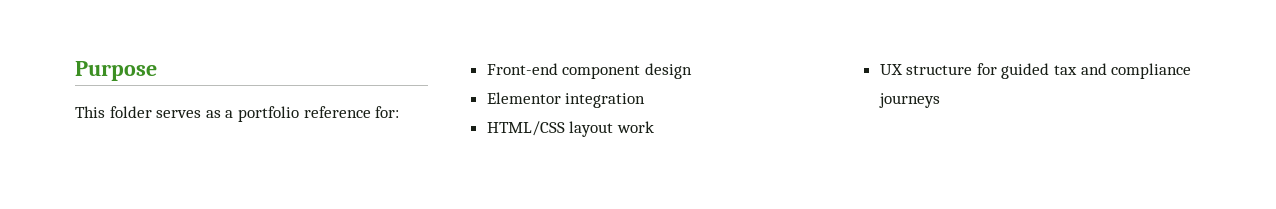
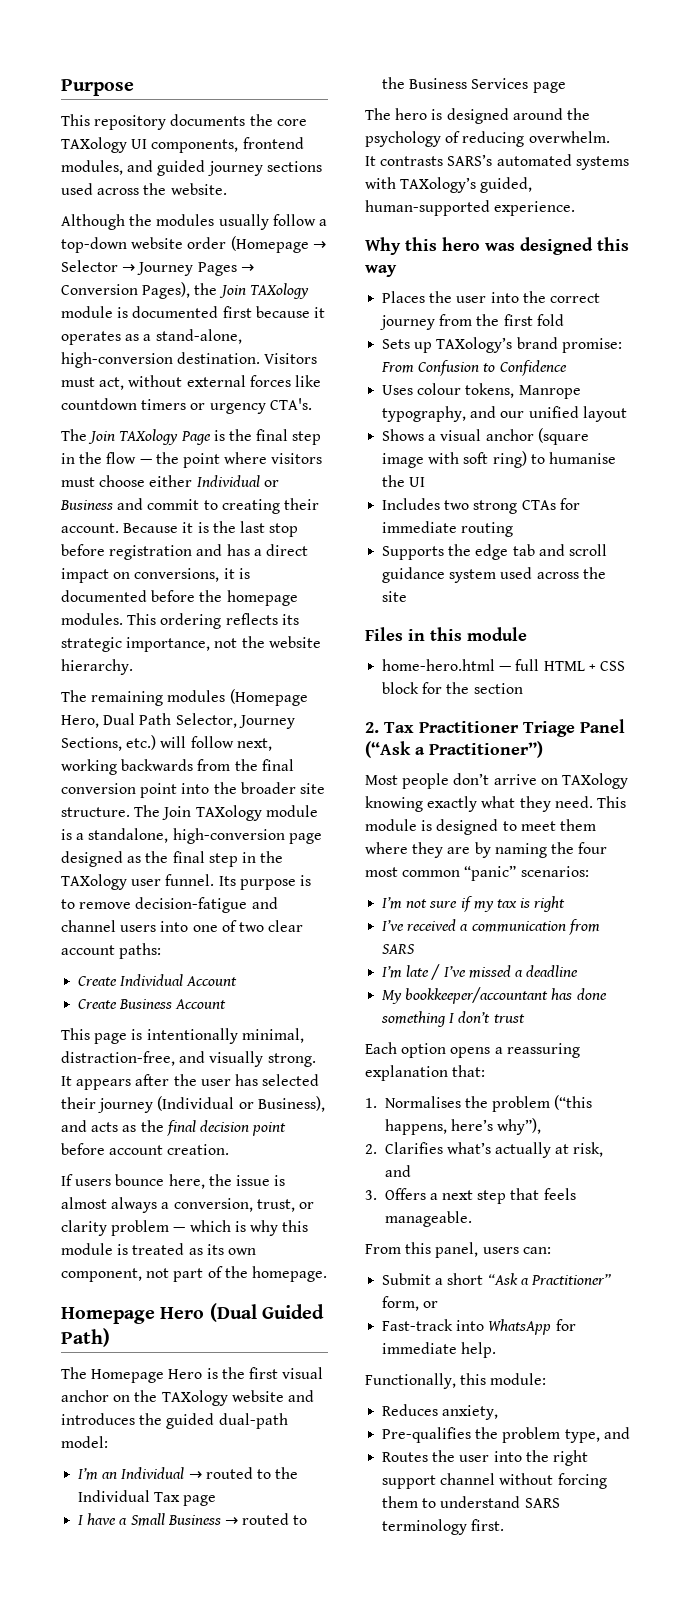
[109,106,400,122] [486,63,692,79] [486,92,646,108] [486,121,654,137] [879,63,1192,79] [878,93,940,108] folder serves as a portfolio reference for: // Front-end component design // Elementor integration // HTML/CSS layout work // UX structure for guided tax and compliance journeys -> [94,114,307,130] [61,137,304,153] [61,160,322,176] [61,183,227,195] [61,214,327,230] [61,236,326,253] [61,260,254,276] [61,282,309,299] [61,306,325,318] [61,329,242,345] [61,352,318,368] [61,375,321,390] [61,398,312,414] [61,429,322,445] [61,452,323,468] [61,475,279,487] [60,498,319,514] [61,521,299,537] [61,544,308,560] [61,568,250,583] [61,590,298,606] [61,613,299,629] [61,636,321,652] [61,659,133,675] [61,689,308,706] [61,713,295,729] [61,735,272,751] [61,759,294,775] [61,782,325,798] [61,805,318,821] [61,828,322,844] [61,851,284,867] [61,874,311,890] [61,897,278,913] [61,920,304,932] [61,943,162,959] [78,974,238,986] [78,999,227,1009] [61,1028,304,1044] [61,1051,316,1067] [61,1074,320,1090] [61,1096,325,1113] [61,1120,287,1136] [61,1143,230,1155] [61,1174,286,1189] [61,1197,314,1213] [61,1220,309,1236] [61,1243,256,1255] [61,1266,327,1282] [61,1303,324,1324] [61,1328,110,1347] [61,1367,324,1383] [61,1390,314,1406] [61,1413,288,1429] [61,1436,108,1448] [78,1467,299,1480] [78,1490,217,1506] [78,1513,308,1526] [382,77,566,93] [365,108,590,124] [365,131,610,147] [365,154,629,170] [365,177,533,193] [365,200,576,216] [365,237,629,255] [365,265,397,277] [382,291,600,303] [380,314,564,330] [382,337,622,353] [381,360,567,376] [382,383,581,399] [382,406,627,422] [382,428,589,445] [382,451,616,468] [382,475,426,487] [382,498,580,514] [382,521,514,537] [382,544,607,560] [382,567,606,583] [382,591,408,602] [365,627,527,641] [382,659,625,671] [382,682,523,694] [365,719,625,737] [365,741,543,758] [365,773,628,789] [365,796,626,812] [365,819,596,835] [365,842,608,858] [365,865,589,881] [382,896,566,912] [382,919,600,935] [382,944,416,954] [382,964,579,980] [382,987,607,1004] [381,1011,525,1027] [365,1042,580,1058] [365,1065,486,1081] [365,1095,593,1112] [384,1118,542,1135] [365,1142,604,1158] [384,1165,411,1177] [365,1188,576,1204] [384,1211,472,1227] [365,1242,551,1258] [382,1273,611,1285] [382,1296,439,1311] [382,1319,576,1335] [382,1342,497,1358] [365,1373,547,1389] [382,1404,499,1420] [382,1427,630,1443] [382,1450,588,1466] [382,1473,607,1489] [382,1496,560,1508] [382,1519,505,1535] repository documents the core TAXology UI components, frontend modules, and guided journey sections used across the website. // Although the modules usually follow a top-down website order (Homepage → Selector → Journey Pages → Conversion Pages), the Join TAXology module is documented first because it operates as a stand-alone, high-conversion destination. Visitors must act, without external forces like countdown timers or urgency CTA's. // The Join TAXology Page is the final step in the flow — the point where visitors must choose either Individual or Business and commit to creating their account. Because it is the last stop before registration and has a direct impact on conversions, it is documented before the homepage modules. This ordering reflects its strategic importance, not the website hierarchy. // The remaining modules (Homepage Hero, Dual Path Selector, Journey Sections, etc.) will follow next, working backwards from the final conversion point into the broader site structure. The Join TAXology module is a standalone, high-conversion page designed as the final step in the TAXology user funnel. Its purpose is to remove decision-fatigue and channel users into one of two clear account paths: // Create Individual Account // Create Business Account // This page is intentionally minimal, distraction-free, and visually strong. It appears after the user has selected their journey (Individual or Business), and acts as the final decision point before account creation. // If users bounce here, the issue is almost always a conversion, trust, or clarity problem — which is why this module is treated as its own component, not part of the homepage. // Homepage Hero (Dual Guided Path) // The Homepage Hero is the first visual anchor on the TAXology website and introduces the guided dual-path model: // I’m an Individual → routed to the Individual Tax page // I have a Small Business → routed to the Business Services page // The hero is designed around the psychology of reducing overwhelm. // It contrasts SARS’s automated systems with TAXology’s guided, human-supported experience. // Why this hero was designed this way // Places the user into the correct journey from the first fold // Sets up TAXology’s brand promise: From Confusion to Confidence // Uses colour tokens, Manrope typography, and our unified layout // Shows a visual anchor (square image with soft ring) to humanise the UI // Includes two strong CTAs for immediate routing // Supports the edge tab and scroll guidance system used across the site // Files in this module // home-hero.html — full HTML + CSS block for the section // 2. Tax Practitioner Triage Panel (“Ask a Practitioner”) // Most people don’t arrive on TAXology knowing exactly what they need. This module is designed to meet them where they are by naming the four most common “panic” scenarios: // I’m not sure if my tax is right // I’ve received a communication from SARS // I’m late / I’ve missed a deadline // My bookkeeper/accountant has done something I don’t trust // Each option opens a reassuring explanation that: // 1. Normalises the problem (“this happens, here’s why”), // 2. Clarifies what’s actually at risk, and // 3. Offers a next step that feels manageable. // From this panel, users can: // Submit a short “Ask a Practitioner” form, or // Fast-track into WhatsApp for immediate help. // Functionally, this module: // Reduces anxiety, // Pre-qualifies the problem type, and // Routes the user into the right support channel without forcing them to understand SARS terminology first.

